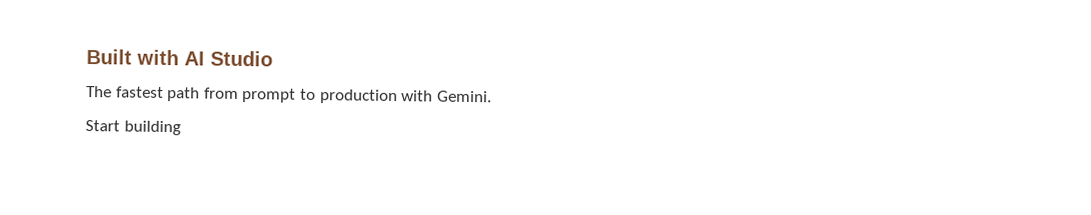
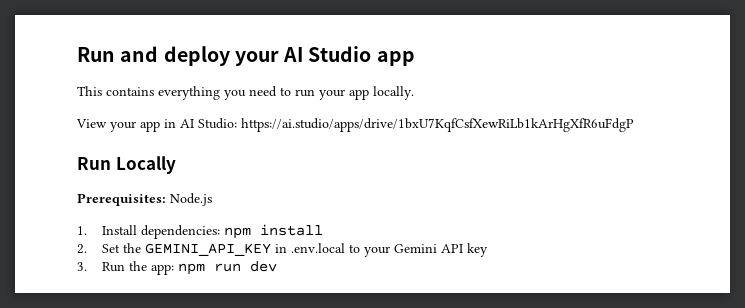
[86,48,273,67] [86,85,492,105] [85,119,181,136] Built with AI Studio // The fastest path from prompt to production with Gemini. // Start building -> [77,46,415,66] [77,86,414,100] [76,118,634,132] [77,156,176,174] [77,193,212,206] [77,224,324,239] [77,243,489,257] [77,261,278,275] Run and deploy your AI Studio app // This contains everything you need to run your app locally. // View your app in AI Studio: https://ai.studio/apps/drive/1bxU7KqfCsfXewRiLb1kArHgXfR6uFdgP // Run Locally // Prerequisites: Node.js // 1. Install dependencies: npm install // 2. Set the GEMINI_API_KEY in .env.local to your Gemini API key // 3. Run the app: npm run dev

